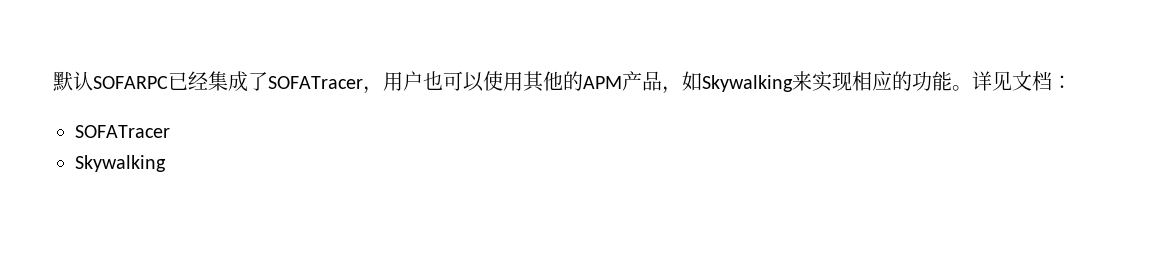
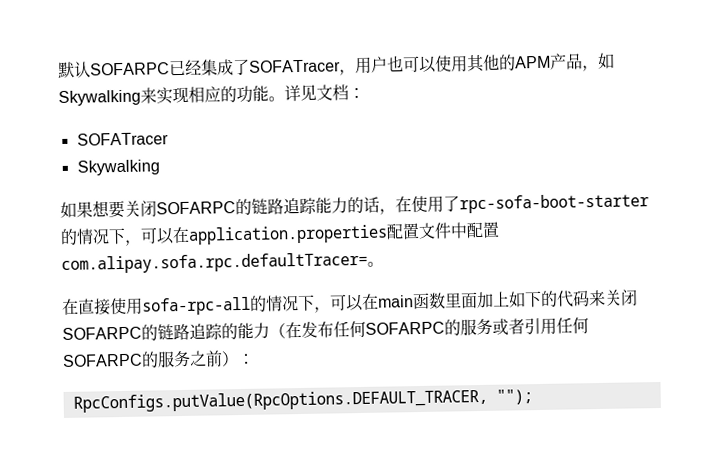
(166, 163) none -> [60,193,649,219] [60,221,500,246] [61,251,384,274] [62,289,638,316] [62,317,589,341] [62,350,255,368] [72,388,533,413] // 如果想要关闭SOFARPC的链路追踪能力的话，在使用了rpc-sofa-boot-starter的情况下，可以在application.properties配置文件中配置com.alipay.sofa.rpc.defaultTracer=。 // 在直接使用sofa-rpc-all的情况下，可以在main函数里面加上如下的代码来关闭SOFARPC的链路追踪的能力（在发布任何SOFARPC的服务或者引用任何SOFARPC的服务之前）： // RpcConfigs.putValue(RpcOptions.DEFAULT_TRACER, "");

